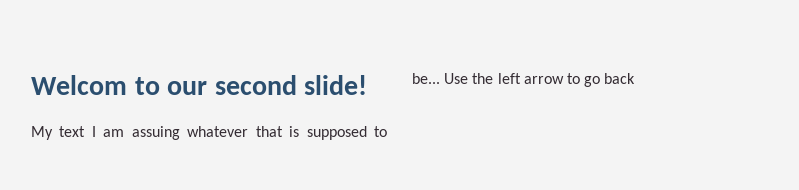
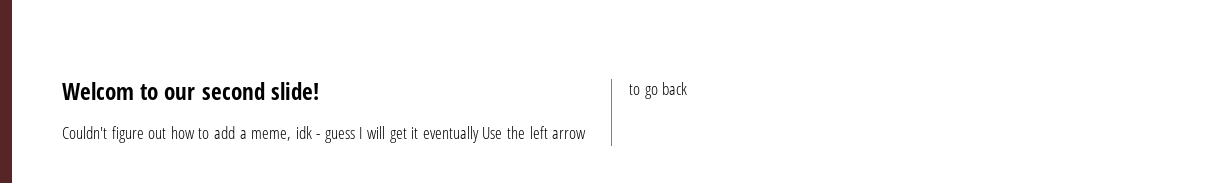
[31,126,388,140] [412,73,440,84] My text I am assuing whatever that is supposed to be... -> [62,126,479,143] Couldn't figure out how to add a meme, idk - guess I will get it eventually

